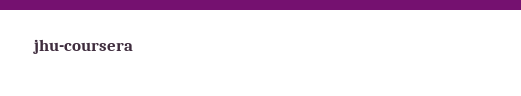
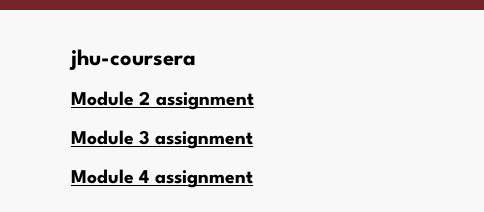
(133, 46) none -> [71,91,254,110] [71,130,253,149] [71,169,253,188] // Module 2 assignment // Module 3 assignment // Module 4 assignment

